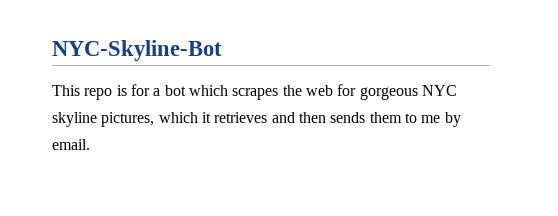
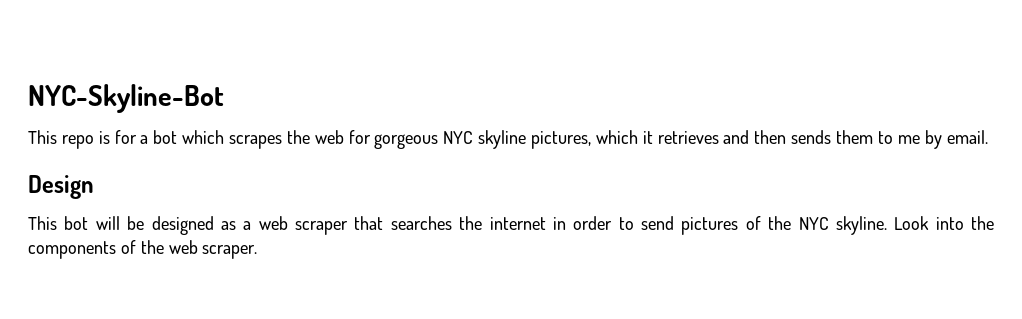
(90, 144) none -> [28,175,94,199] [28,216,994,235] [28,240,258,259] // Design // This bot will be designed as a web scraper that searches the internet in order to send pictures of the NYC skyline. Look into the components of the web scraper.

